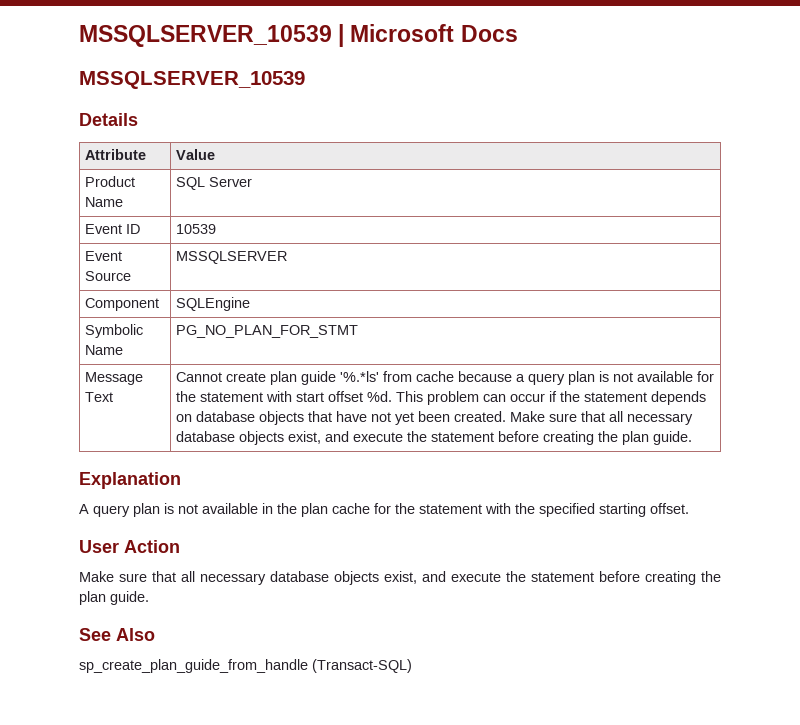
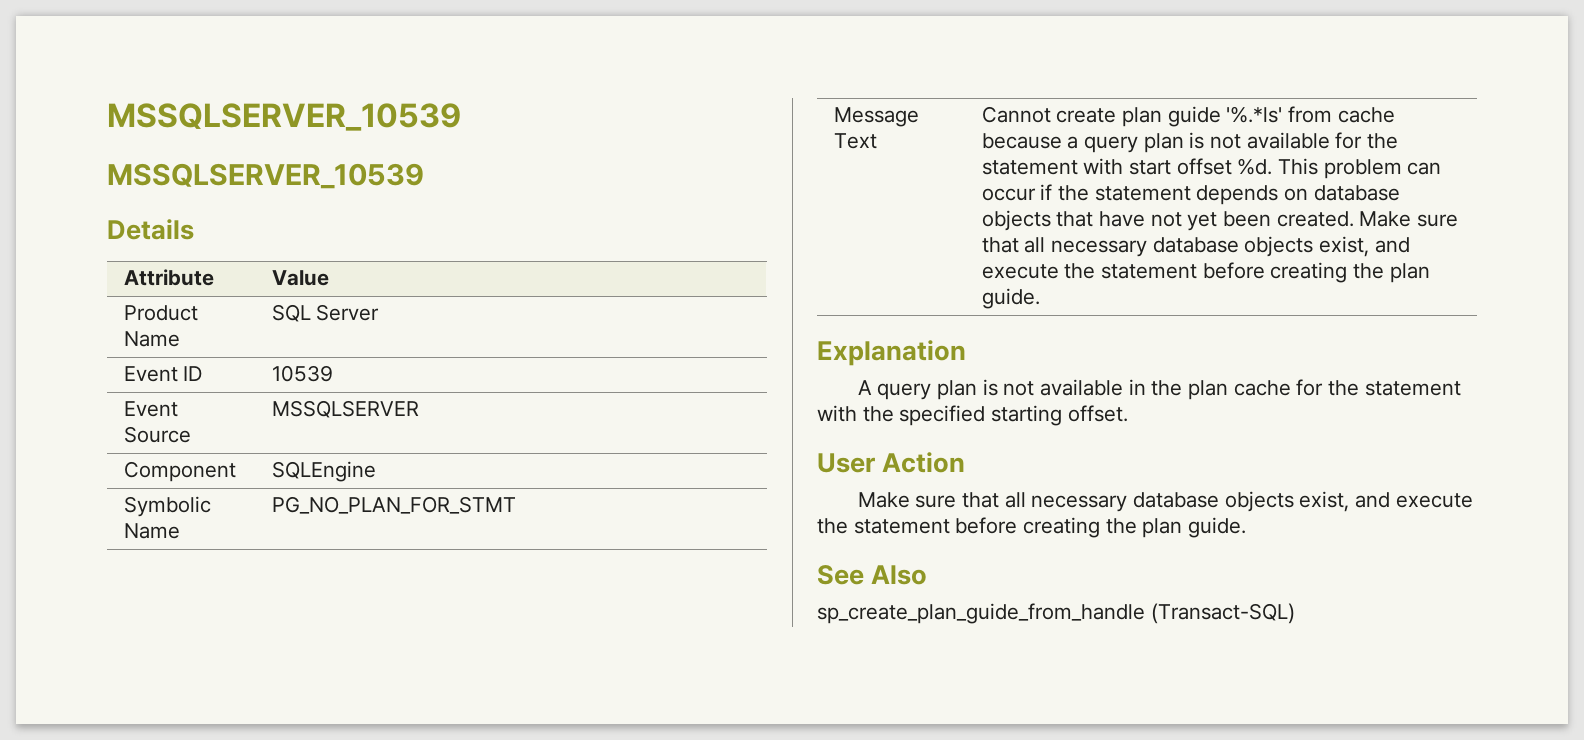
[79,24,518,47] MSSQLSERVER_10539 | Microsoft Docs -> [107,103,461,131] MSSQLSERVER_10539

